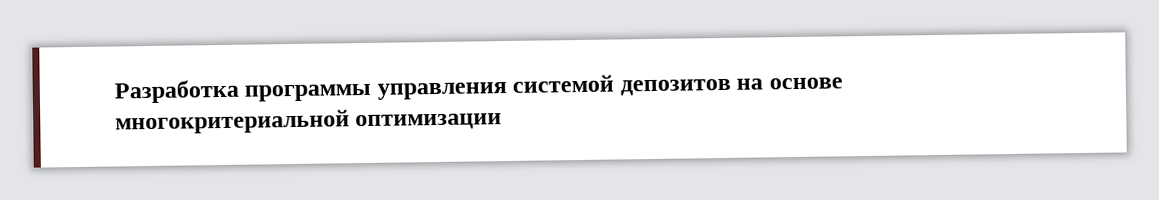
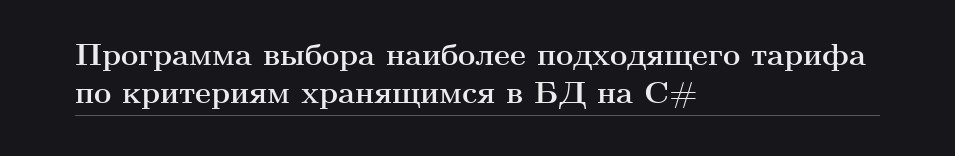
[114,74,843,104] [115,109,503,135] Разработка программы управления системой депозитов на основе многокритериальной оптимизации -> [75,44,866,71] [75,82,698,109] Программа выбора наиболее подходящего тарифа по критериям хранящимся в БД на C#

